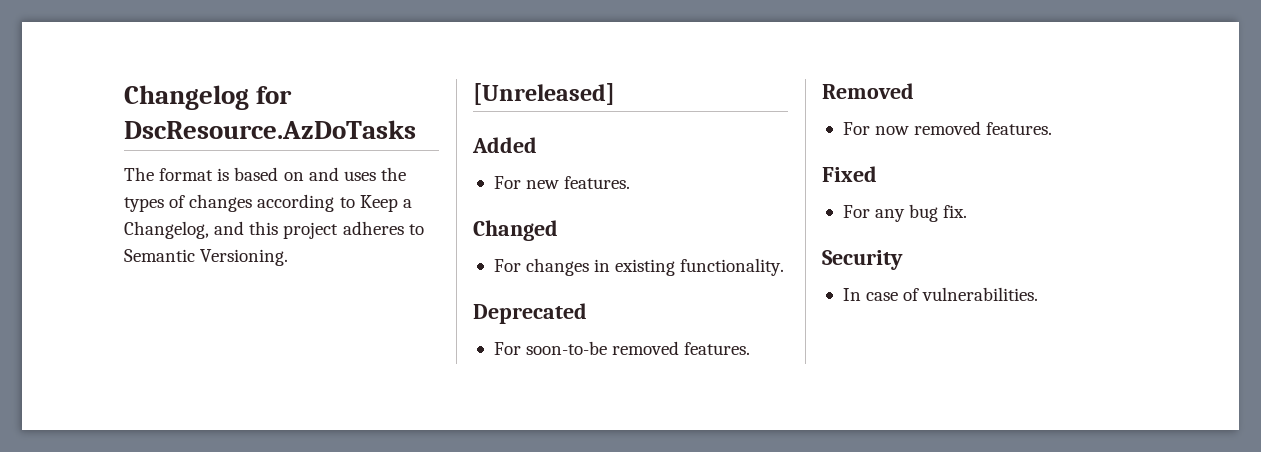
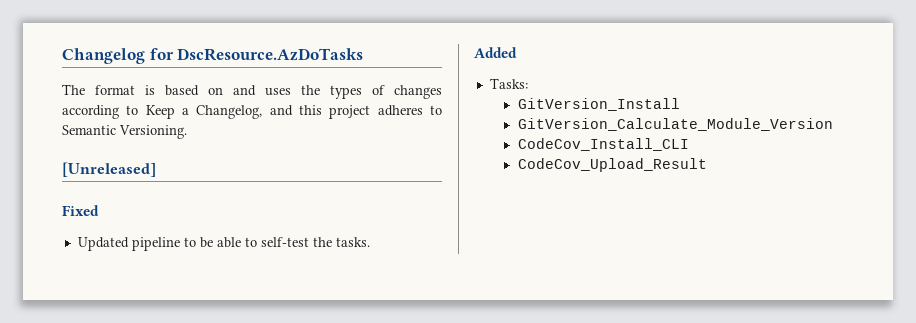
[472,137,537,153] [493,176,631,189] [473,220,558,241] [493,258,785,276] [473,303,587,324] [493,341,751,355] [822,83,914,99] [842,121,1053,135] [822,166,877,182] [842,204,968,222] [822,250,903,270] [842,287,1039,301] Added // For new features. // Changed // For changes in existing functionality. // Deprecated // For soon-to-be removed features. // Removed // For now removed features. // Fixed // For any bug fix. // Security // In case of vulnerabilities. -> [62,205,99,216] [77,237,370,251] [474,47,517,58] [489,78,528,89] [517,98,680,111] [517,118,833,131] [517,138,689,151] [517,158,707,172] Fixed // Updated pipeline to be able to self-test the tasks. // Added // Tasks: // GitVersion_Install // GitVersion_Calculate_Module_Version // CodeCov_Install_CLI // CodeCov_Upload_Result

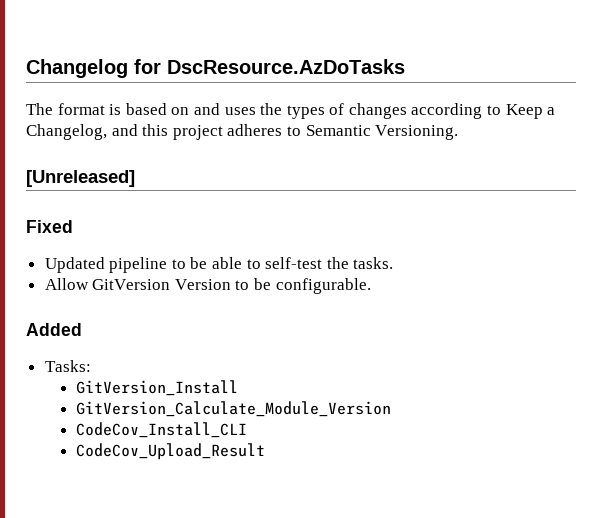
(370, 242) none -> [44,278,371,294] // Allow GitVersion Version to be configurable.

